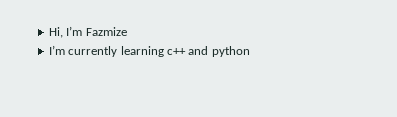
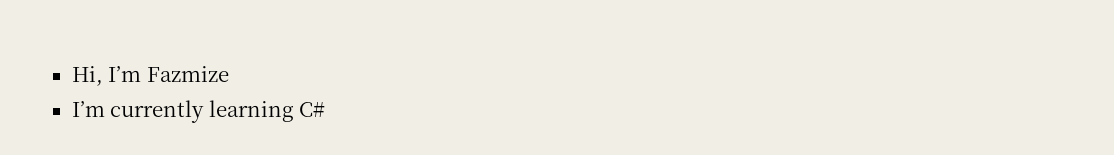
[166,46,250,57] c++ and python -> [299,102,326,117] C#

